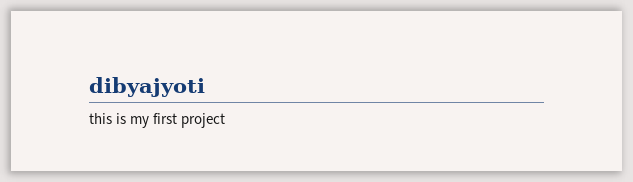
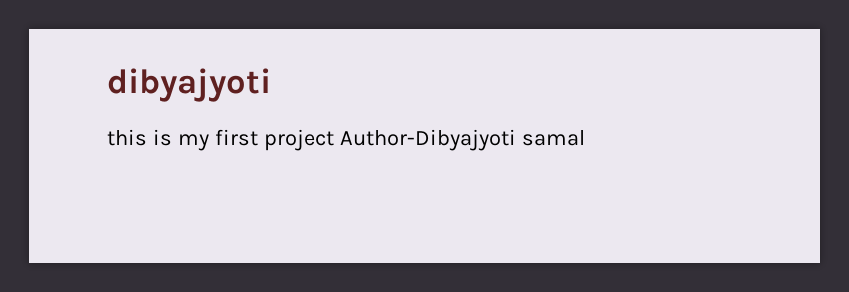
(226, 120) none -> [339,129,585,151] Author-Dibyajyoti samal

